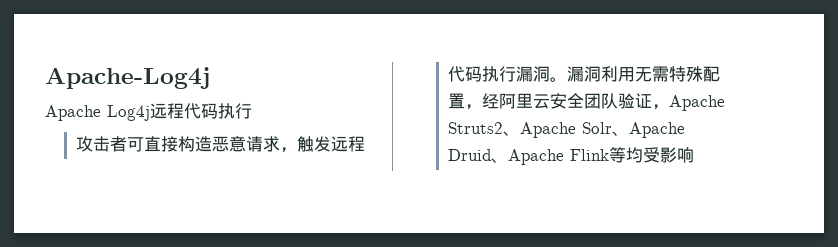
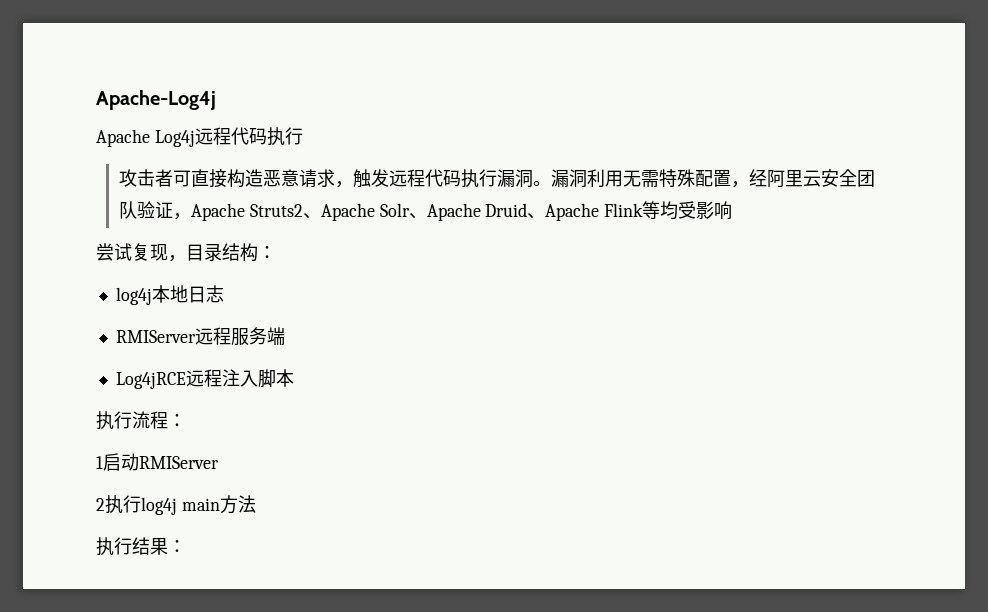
(695, 155) none -> [96,243,276,262] [115,285,224,305] [115,327,285,346] [115,369,294,389] [96,411,186,430] [96,453,219,471] [96,495,256,515] [96,537,186,556] // 尝试复现，目录结构： // log4j本地日志 // RMIServer远程服务端 // Log4jRCE远程注入脚本 // 执行流程： // 1启动RMIServer // 2执行log4j main方法 // 执行结果：

